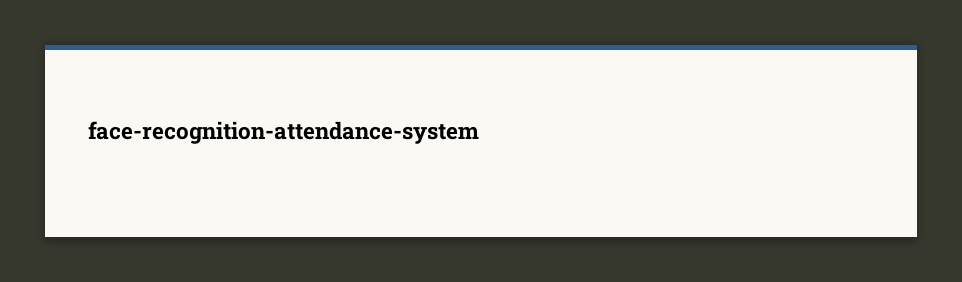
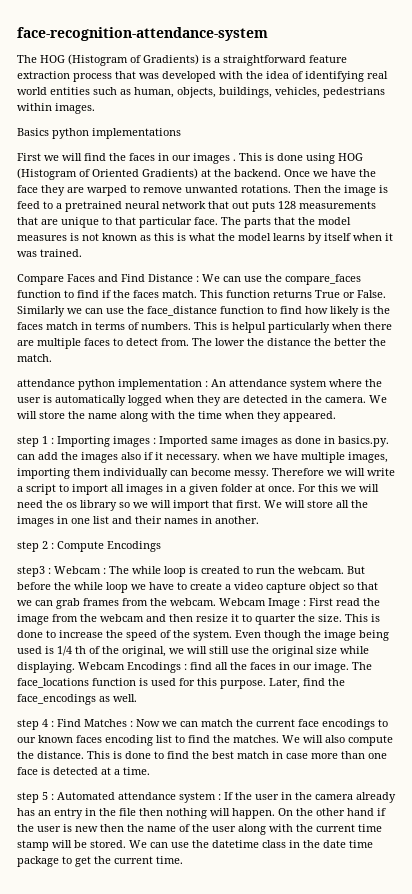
(479, 132) none -> [17,54,347,66] [17,71,388,82] [17,87,385,98] [17,103,95,114] [17,128,181,139] [17,153,363,164] [17,168,376,180] [17,185,388,196] [17,201,376,212] [17,217,351,228] [17,233,393,244] [17,249,82,257] [17,274,361,285] [17,290,386,298] [17,306,390,317] [17,322,392,333] [17,338,386,349] [17,354,52,362] [17,379,382,390] [17,395,387,406] [17,411,336,422] [17,436,389,447] [17,452,388,463] [17,468,395,479] [17,484,379,495] [17,500,368,511] [17,516,259,527] [17,541,161,552] [17,566,365,577] [17,582,378,593] [17,598,380,609] [17,614,380,625] [17,630,389,641] [17,646,369,657] [17,662,372,673] [17,678,345,689] [17,694,137,705] [17,719,388,730] [17,735,393,746] [17,751,387,759] [17,767,150,775] [17,792,396,803] [17,808,386,819] [17,824,382,835] [17,840,373,851] [17,856,183,867] // The HOG (Histogram of Gradients) is a straightforward feature extraction process that was developed with the idea of identifying real world entities such as human, objects, buildings, vehicles, pedestrians within images. // Basics python implementations // First we will find the faces in our images . This is done using HOG (Histogram of Oriented Gradients) at the backend. Once we have the face they are warped to remove unwanted rotations. Then the image is feed to a pretrained neural network that out puts 128 measurements that are unique to that particular face. The parts that the model measures is not known as this is what the model learns by itself when it was trained. // Compare Faces and Find Distance : We can use the compare_faces function to find if the faces match. This function returns True or False. Similarly we can use the face_distance function to find how likely is the faces match in terms of numbers. This is helpul particularly when there are multiple faces to detect from. The lower the distance the better the match. // attendance python implementation : An attendance system where the user is automatically logged when they are detected in the camera. We will store the name along with the time when they appeared. // step 1 : Importing images : Imported same images as done in basics.py. can add the images also if it necessary. when we have multiple images, importing them individually can become messy. Therefore we will write a script to import all images in a given folder at once. For this we will need the os library so we will import that first. We will store all the images in one list and their names in another. // step 2 : Compute Encodings // step3 : Webcam : The while loop is created to run the webcam. But before the while loop we have to create a video capture object so that we can grab frames from the webcam. Webcam Image : First read the image from the webcam and then resize it to quarter the size. This is done to increase the speed of the system. Even though the image being used is 1/4 th of the original, we will still use the original size while displaying. Webcam Encodings : find all the faces in our image. The face_locations function is used for this purpose. Later, find the face_encodings as well. // step 4 : Find Matches : Now we can match the current face encodings to our known faces encoding list to find the matches. We will also compute the distance. This is done to find the best match in case more than one face is detected at a time. // step 5 : Automated attendance system : If the user in the camera already has an entry in the file then nothing will happen. On the other hand if the user is new then the name of the user along with the current time stamp will be stored. We can use the datetime class in the date time package to get the current time.

